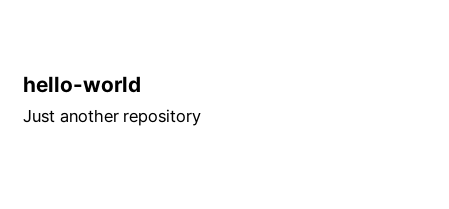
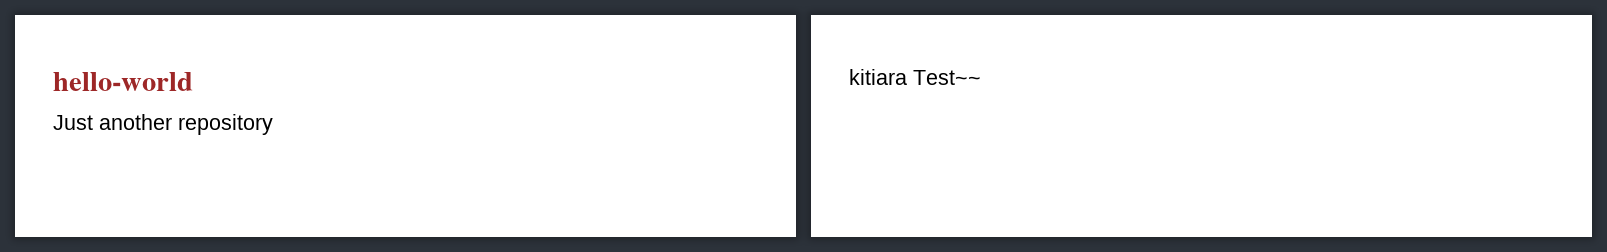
(202, 117) none -> [849,69,981,85] // kitiara Test~~

